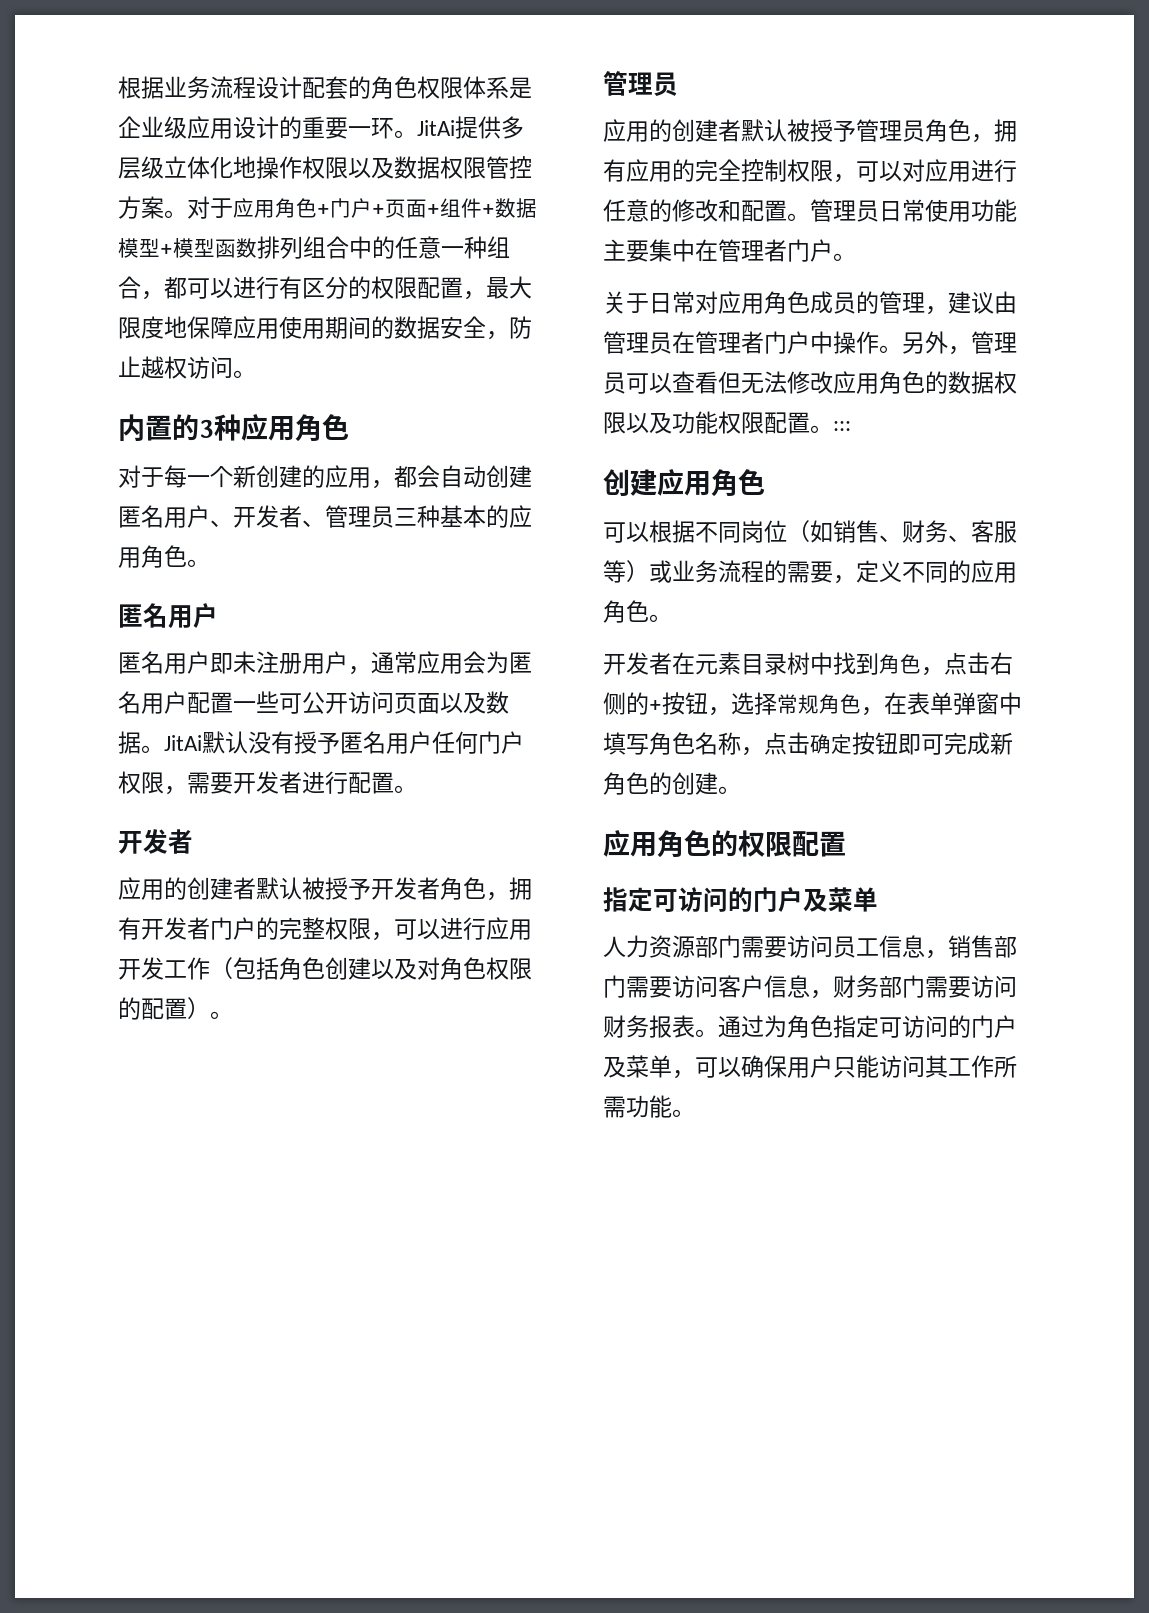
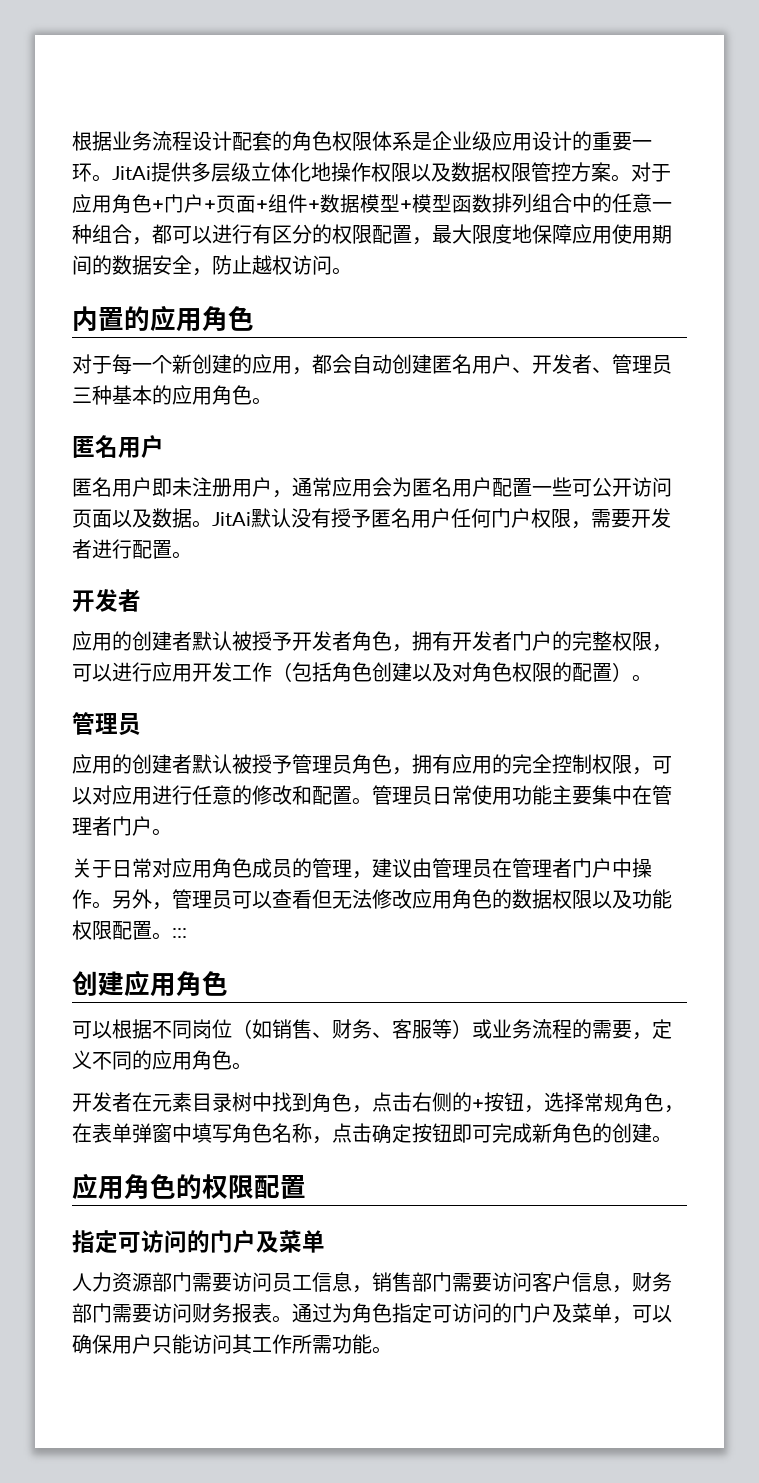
[199,414,241,441] 3种 -> (150, 318) none

